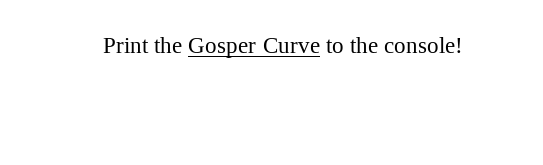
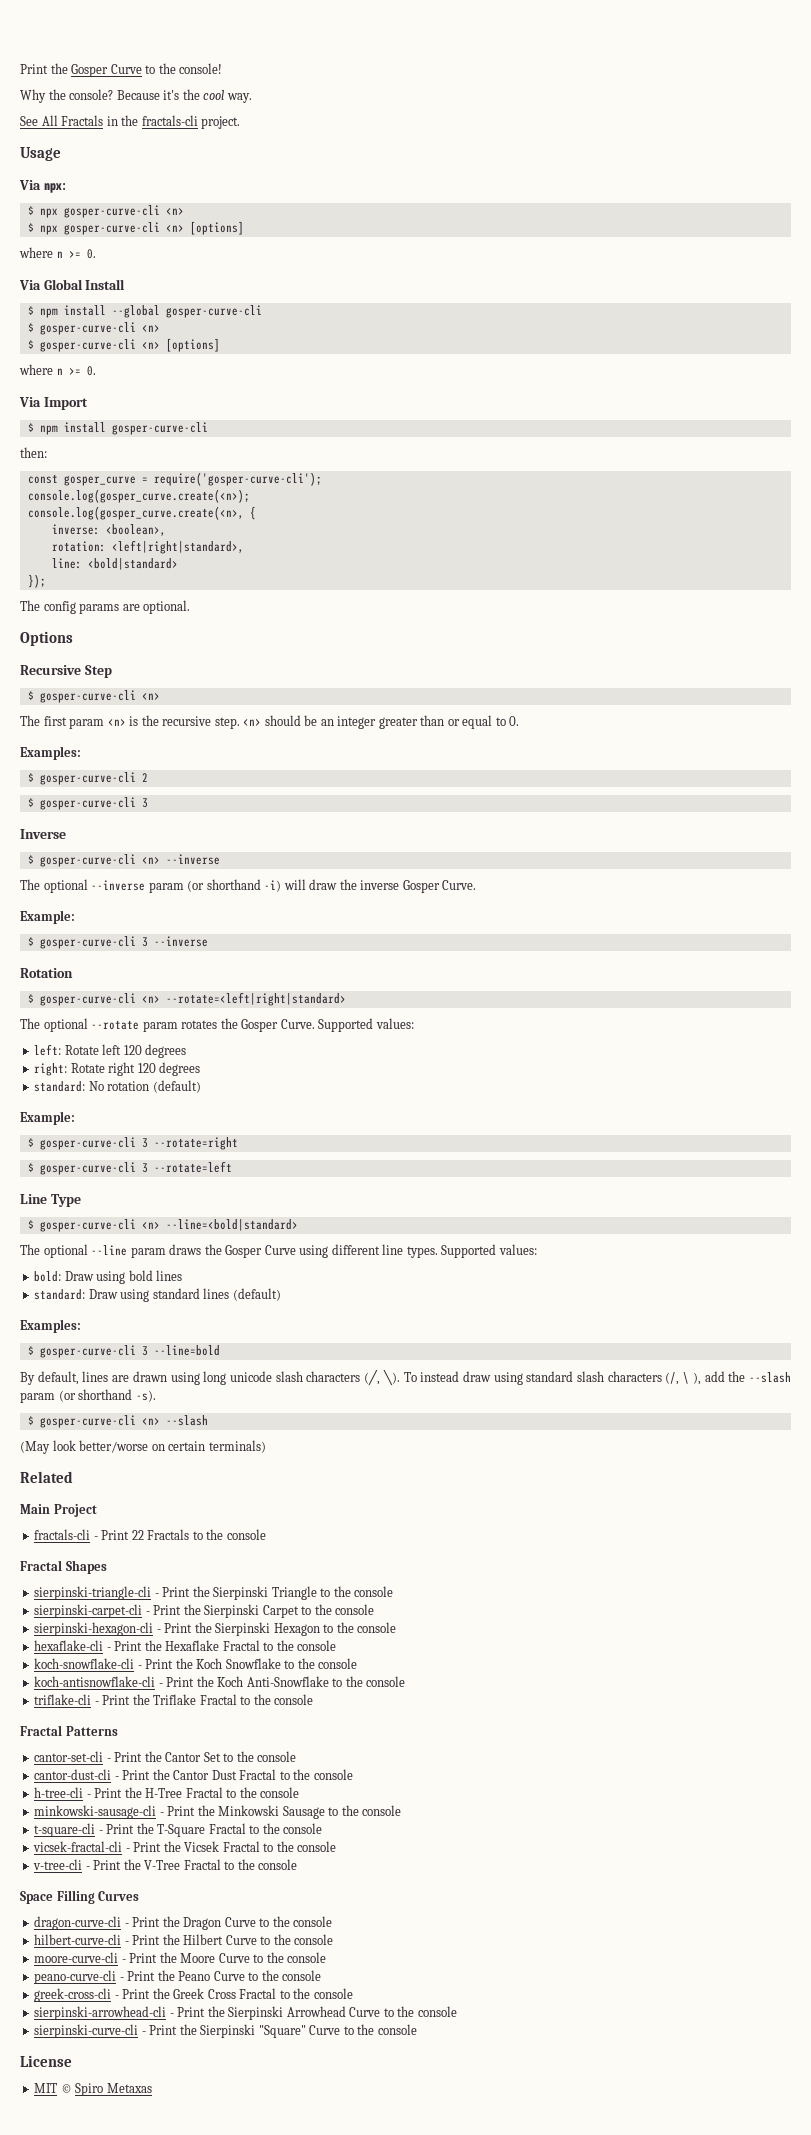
(464, 45) none -> [20,89,252,103] [20,115,241,129] [20,147,61,161] [19,180,66,193] [27,205,184,218] [27,221,244,235] [19,247,96,259] [19,279,126,290] [27,305,262,318] [27,322,160,335] [27,338,220,352] [19,364,96,376] [19,397,88,410] [27,422,208,435] [20,447,47,458] [27,472,322,486] [27,489,250,503] [27,506,256,520] [51,524,166,536] [51,540,244,554] [51,558,178,570] [27,574,46,588] [20,600,191,614] [20,631,73,646] [20,665,112,678] [27,690,160,703] [20,715,520,729] [20,746,81,760] [27,772,148,785] [27,797,148,810] [20,829,66,839] [27,854,220,867] [20,879,477,893] [20,910,75,924] [27,936,208,949] [20,968,73,978] [27,992,346,1006] [20,1018,414,1032] [34,1044,187,1058] [34,1062,201,1076] [34,1080,201,1093] [20,1111,75,1125] [27,1137,238,1150] [27,1161,232,1175] [20,1194,81,1207] [27,1219,298,1232] [20,1244,537,1258] [34,1270,183,1284] [34,1288,281,1302] [20,1319,81,1333] [27,1345,220,1358] [20,1369,792,1386] [20,1389,156,1403] [27,1415,208,1428] [20,1440,266,1454] [20,1471,73,1483] [20,1504,97,1517] [34,1529,266,1540] [20,1560,107,1574] [34,1586,394,1600] [34,1604,375,1618] [34,1622,397,1636] [34,1640,337,1651] [34,1658,358,1669] [34,1676,406,1687] [34,1694,314,1705] [20,1725,118,1736] [34,1751,297,1762] [34,1769,353,1780] [34,1787,300,1798] [34,1805,402,1819] [34,1823,323,1837] [33,1841,337,1852] [33,1859,298,1870] [20,1890,140,1904] [34,1916,333,1930] [34,1934,334,1945] [34,1952,327,1963] [34,1970,322,1984] [34,1988,353,2002] [34,2006,457,2020] [34,2024,417,2038] [20,2055,72,2067] [34,2083,152,2096] // Why the console? Because it's the cool way. // See All Fractals in the fractals-cli project. // Usage // Via npx: // $ npx gosper-curve-cli <n> // $ npx gosper-curve-cli <n> [options] // where n >= 0. // Via Global Install // $ npm install --global gosper-curve-cli // $ gosper-curve-cli <n> // $ gosper-curve-cli <n> [options] // where n >= 0. // Via Import // $ npm install gosper-curve-cli // then: // const gosper_curve = require('gosper-curve-cli'); // console.log(gosper_curve.create(<n>); // console.log(gosper_curve.create(<n>, { // inverse: <boolean>, // rotation: <left|right|standard>, // line: <bold|standard> // }); // The config params are optional. // Options // Recursive Step // $ gosper-curve-cli <n> // The first param <n> is the recursive step. <n> should be an integer greater than or equal to 0. // Examples: // $ gosper-curve-cli 2 // $ gosper-curve-cli 3 // Inverse // $ gosper-curve-cli <n> --inverse // The optional --inverse param (or shorthand -i) will draw the inverse Gosper Curve. // Example: // $ gosper-curve-cli 3 --inverse // Rotation // $ gosper-curve-cli <n> --rotate=<left|right|standard> // The optional --rotate param rotates the Gosper Curve. Supported values: // left: Rotate left 120 degrees // right: Rotate right 120 degrees // standard: No rotation (default) // Example: // $ gosper-curve-cli 3 --rotate=right // $ gosper-curve-cli 3 --rotate=left // Line Type // $ gosper-curve-cli <n> --line=<bold|standard> // The optional --line param draws the Gosper Curve using different line types. Supported values: // bold: Draw using bold lines // standard: Draw using standard lines (default) // Examples: // $ gosper-curve-cli 3 --line=bold // By default, lines are drawn using long unicode slash characters (╱, ╲). To instead draw using standard slash characters (/, \ ), add the --slash param (or shorthand -s). // $ gosper-curve-cli <n> --slash // (May look better/worse on certain terminals) // Related // Main Project // fractals-cli - Print 22 Fractals to the console // Fractal Shapes // sierpinski-triangle-cli - Print the Sierpinski Triangle to the console // sierpinski-carpet-cli - Print the Sierpinski Carpet to the console // sierpinski-hexagon-cli - Print the Sierpinski Hexagon to the console // hexaflake-cli - Print the Hexaflake Fractal to the console // koch-snowflake-cli - Print the Koch Snowflake to the console // koch-antisnowflake-cli - Print the Koch Anti-Snowflake to the console // triflake-cli - Print the Triflake Fractal to the console // Fractal Patterns // cantor-set-cli - Print the Cantor Set to the console // cantor-dust-cli - Print the Cantor Dust Fractal to the console // h-tree-cli - Print the H-Tree Fractal to the console // minkowski-sausage-cli - Print the Minkowski Sausage to the console // t-square-cli - Print the T-Square Fractal to the console // vicsek-fractal-cli - Print the Vicsek Fractal to the console // v-tree-cli - Print the V-Tree Fractal to the console // Space Filling Curves // dragon-curve-cli - Print the Dragon Curve to the console // hilbert-curve-cli - Print the Hilbert Curve to the console // moore-curve-cli - Print the Moore Curve to the console // peano-curve-cli - Print the Peano Curve to the console // greek-cross-cli - Print the Greek Cross Fractal to the console // sierpinski-arrowhead-cli - Print the Sierpinski Arrowhead Curve to the console // sierpinski-curve-cli - Print the Sierpinski "Square" Curve to the console // License // MIT © Spiro Metaxas

